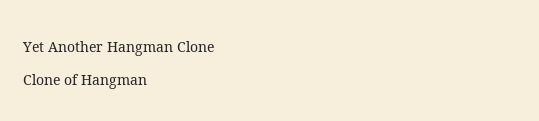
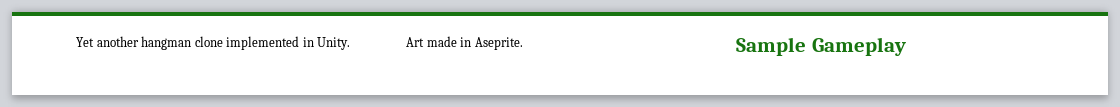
[48,41,214,56] [23,74,147,89] Another Hangman Clone // Clone of Hangman -> [96,36,351,50] [406,36,523,50] [736,37,906,56] another hangman clone implemented in Unity. // Art made in Aseprite. // Sample Gameplay

